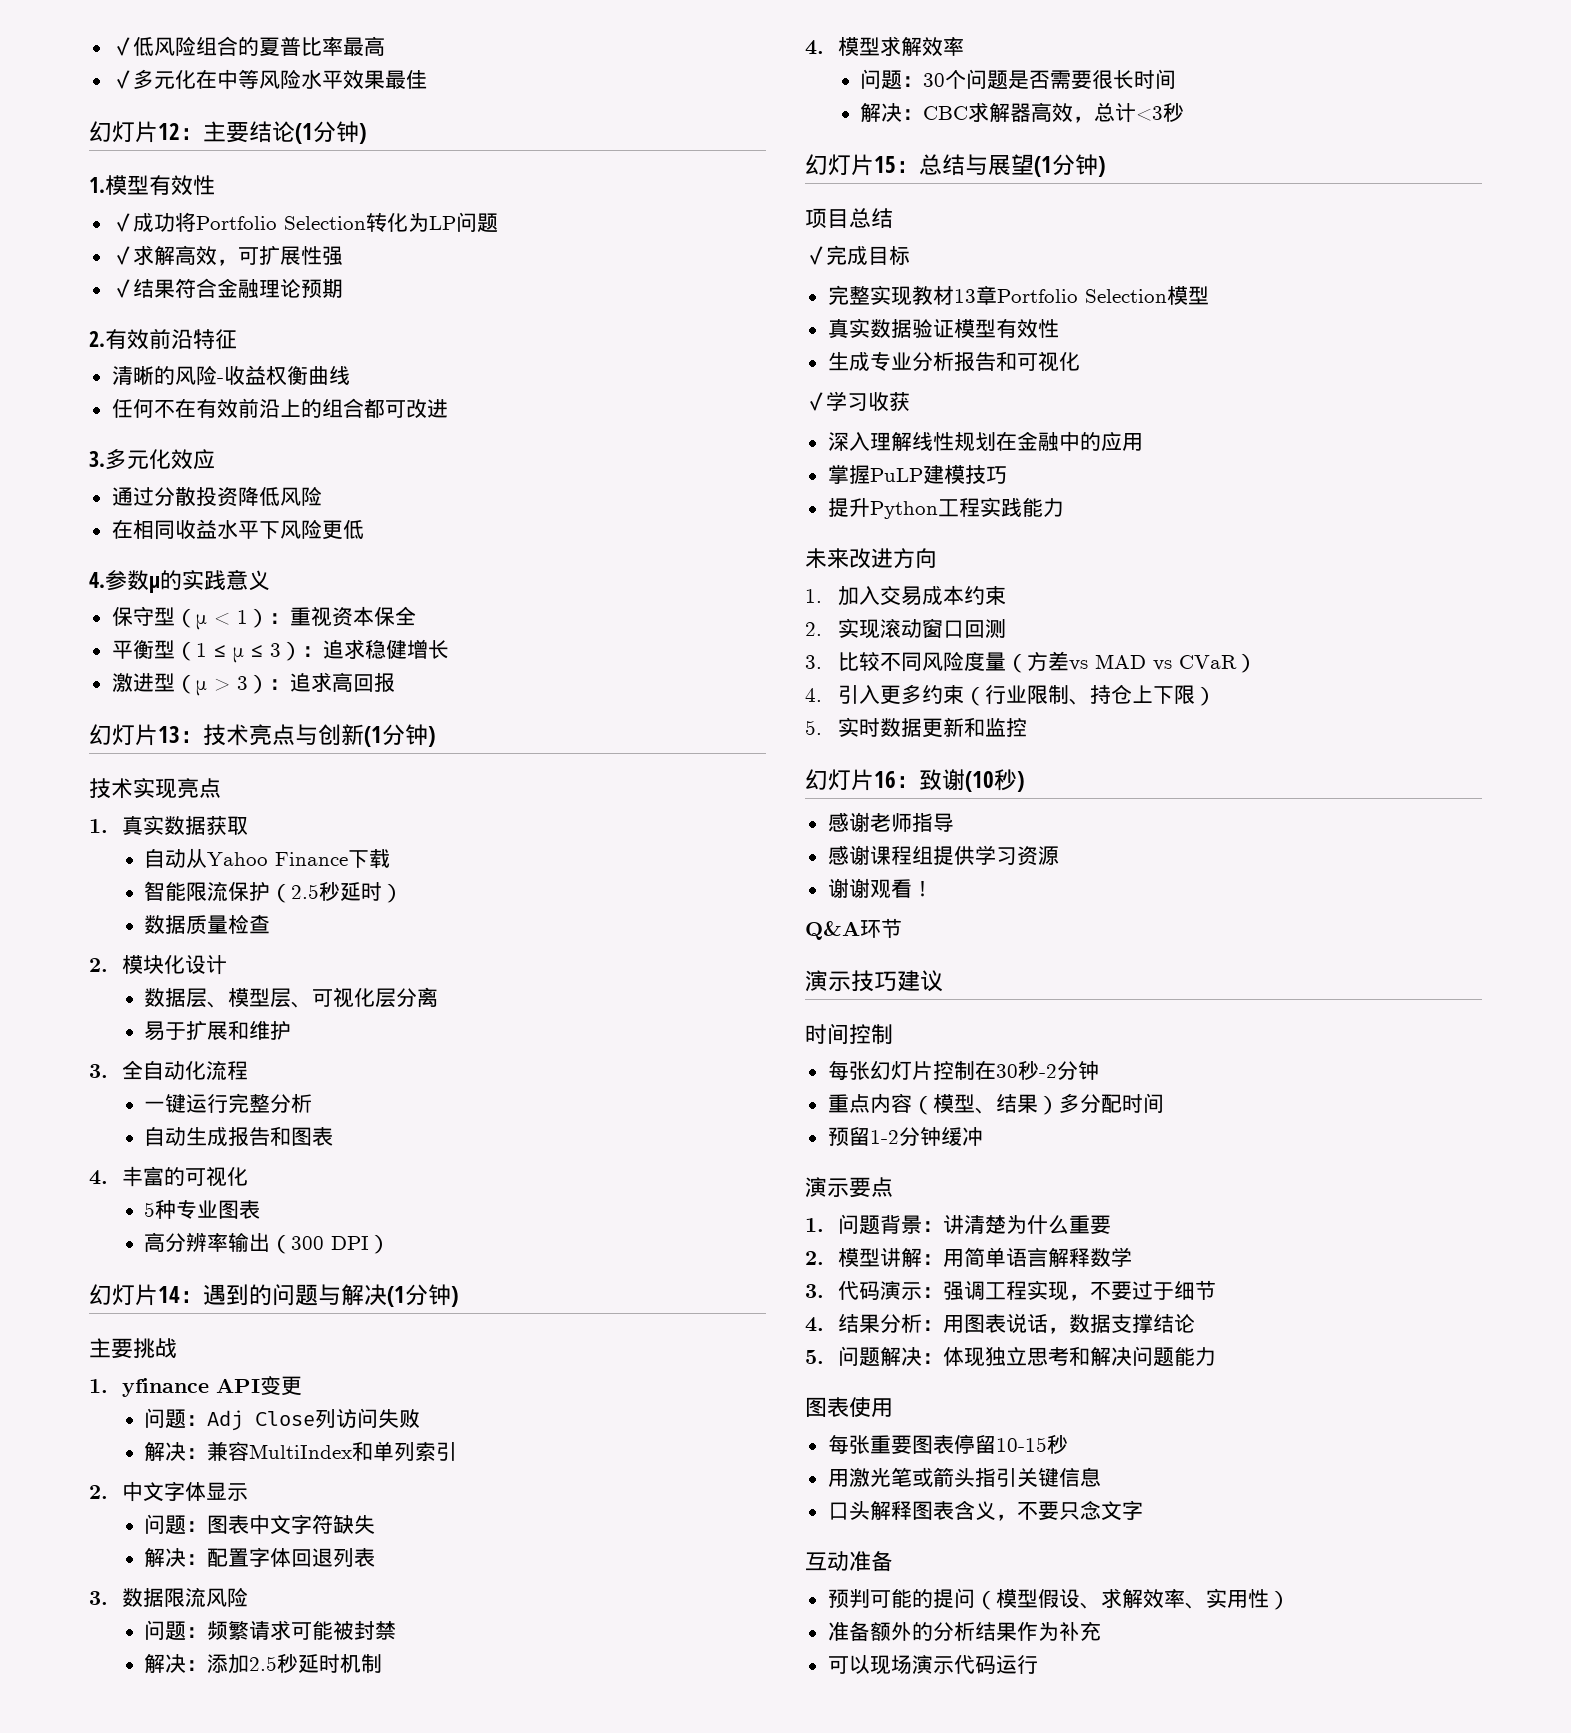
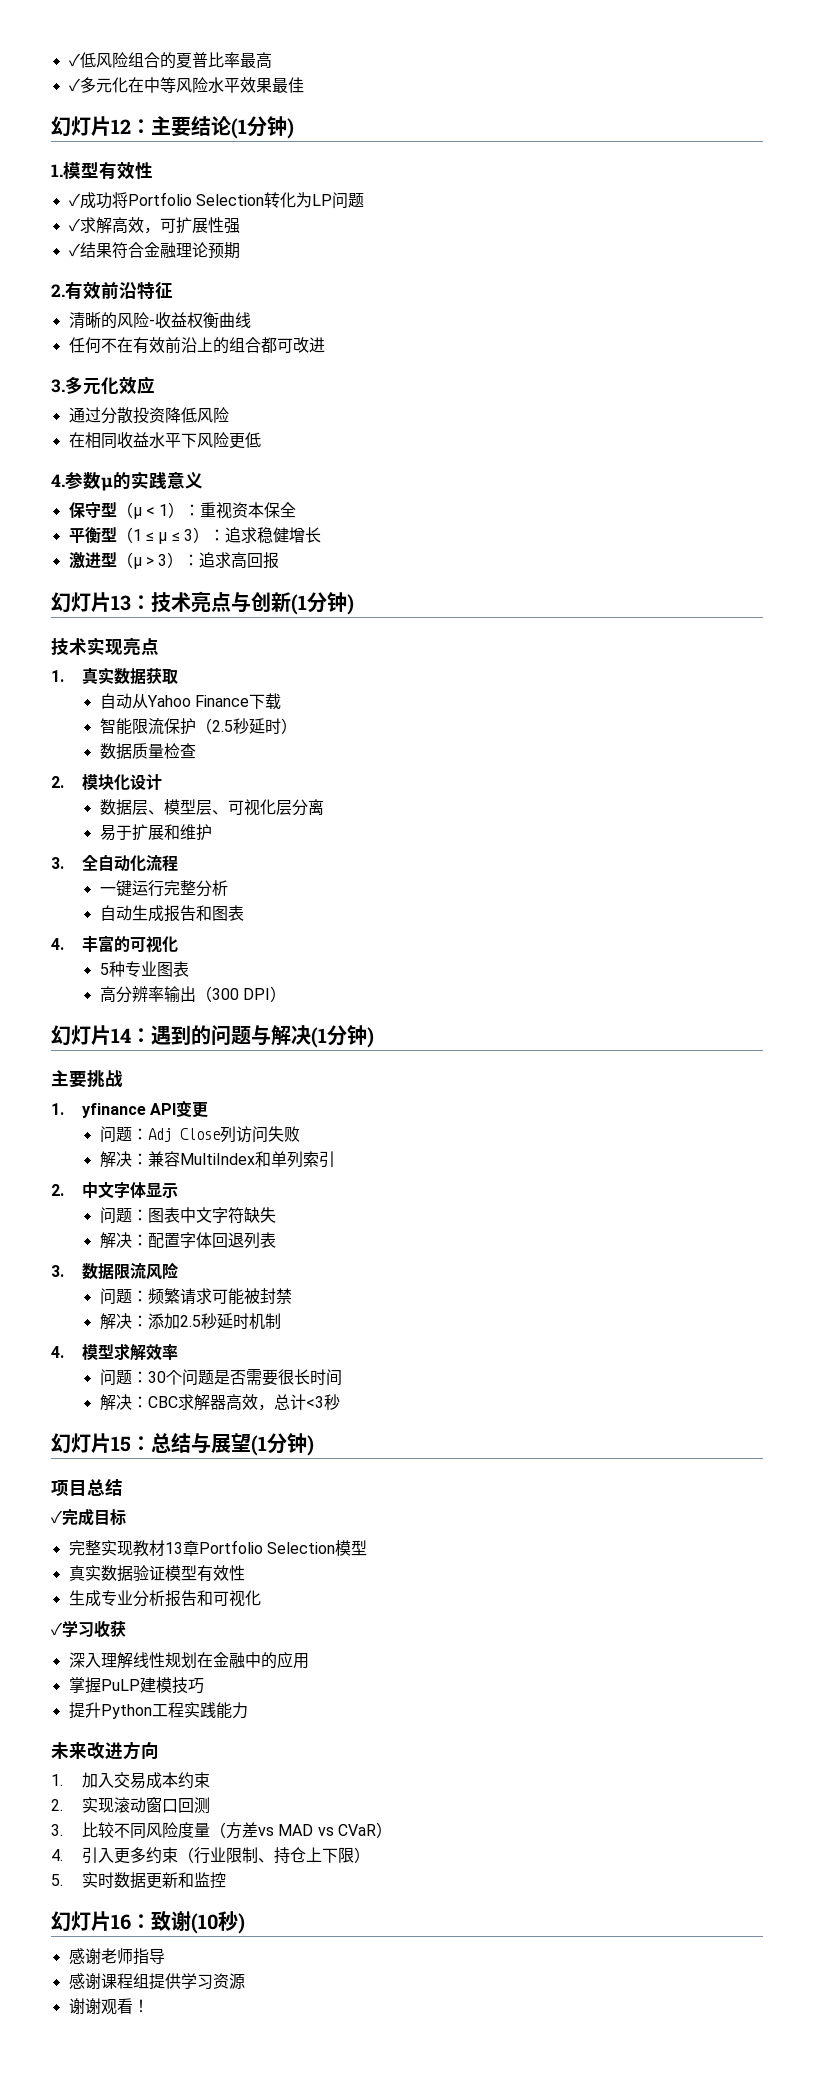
[805,918,902,940] [805,970,943,992] [805,1023,893,1045] [827,1060,1099,1081] [827,1093,1164,1115] [827,1127,983,1146] [805,1177,893,1198] [805,1214,1111,1235] [805,1247,1132,1268] [805,1280,1216,1301] [805,1313,1195,1334] [805,1346,1216,1367] [805,1397,893,1417] [827,1434,1068,1455] [827,1467,1101,1487] [827,1500,1143,1521] [805,1551,893,1572] [827,1588,1290,1610] [827,1621,1101,1641] [827,1655,1038,1675] // Q&A环节 // 演示技巧建议 // 时间控制 // 每张幻灯片控制在30秒-2分钟 // 重点内容（模型、结果）多分配时间 // 预留1-2分钟缓冲 // 演示要点 // 1.问题背景：讲清楚为什么重要 // 2.模型讲解：用简单语言解释数学 // 3.代码演示：强调工程实现，不要过于细节 // 4.结果分析：用图表说话，数据支撑结论 // 5.问题解决：体现独立思考和解决问题能力 // 图表使用 // 每张重要图表停留10-15秒 // 用激光笔或箭头指引关键信息 // 口头解释图表含义，不要只念文字 // 互动准备 // 预判可能的提问（模型假设、求解效率、实用性） // 准备额外的分析结果作为补充 // 可以现场演示代码运行 -> (149, 2006) none

